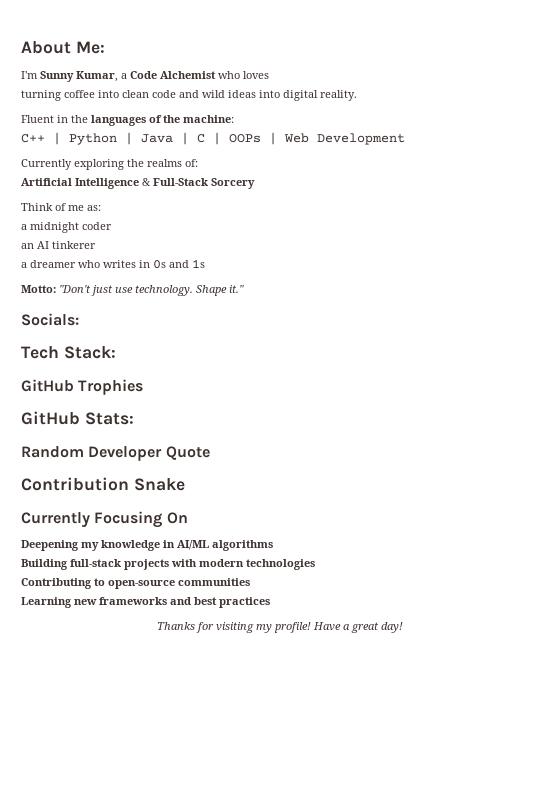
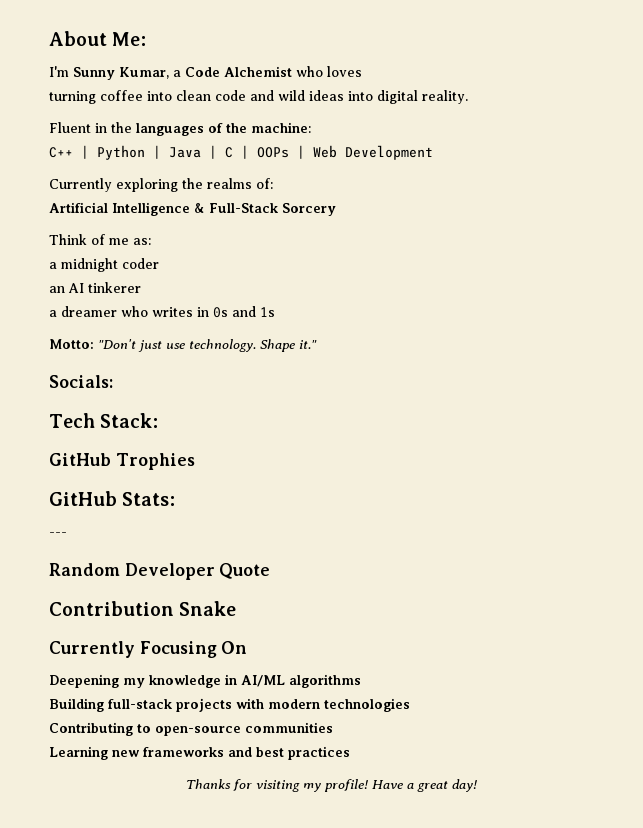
(134, 418) none -> [49,532,67,537] // ---

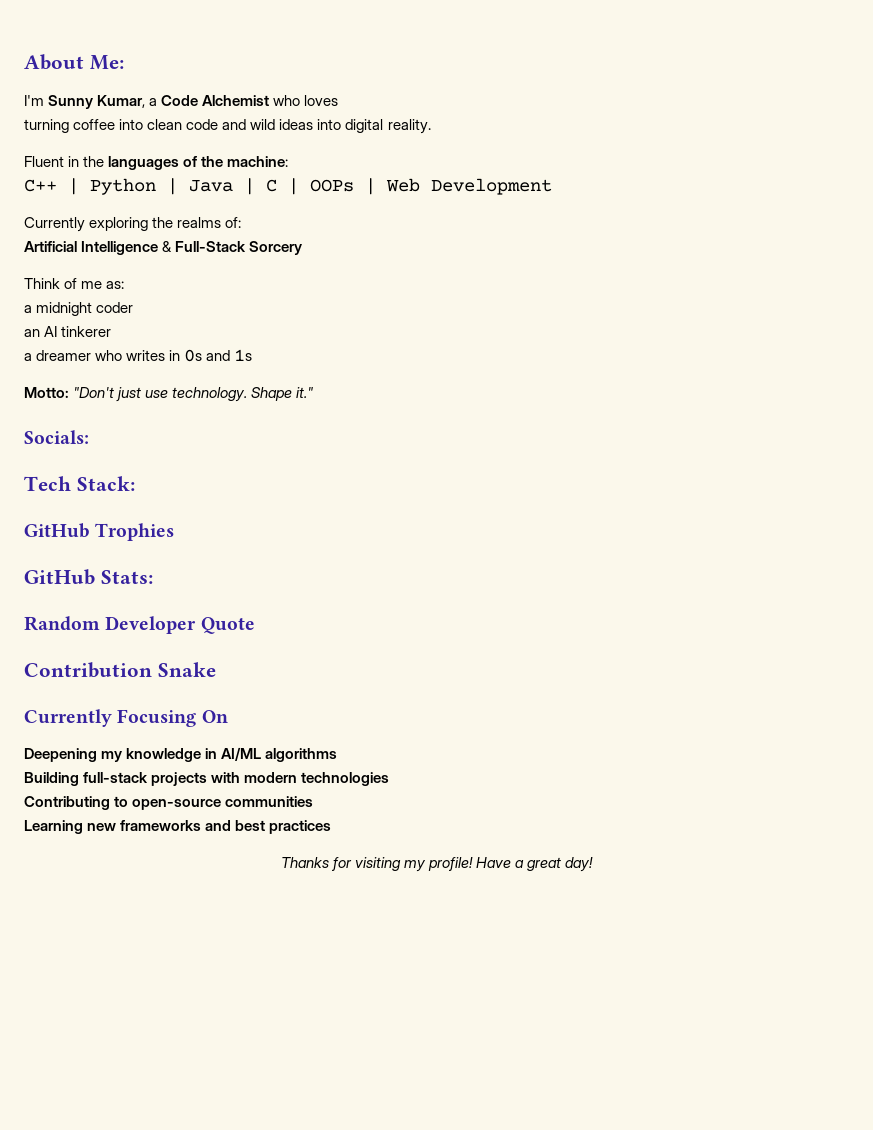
[49,532,67,537] // --- -> (153, 577) none

